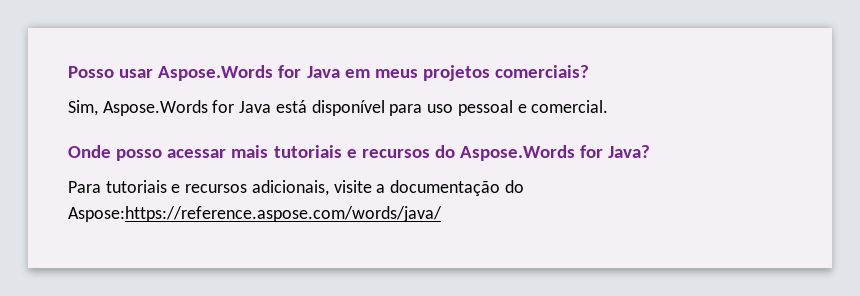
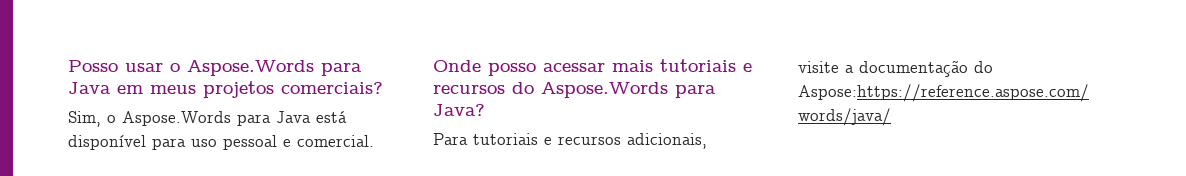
[158,65,302,81] Aspose.Words for -> [170,60,362,76] o Aspose.Words para
[102,100,235,116] Aspose.Words for -> [107,111,271,126] o Aspose.Words para
[580,145,604,158] for -> [675,85,716,98] para

